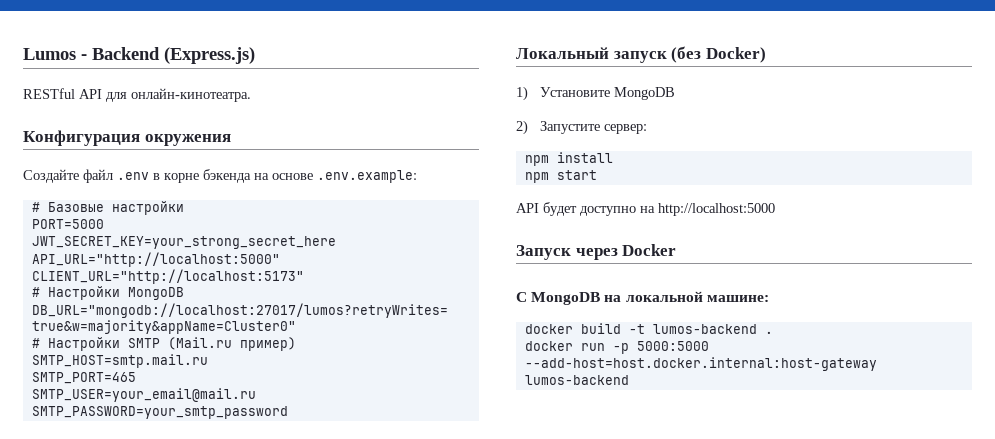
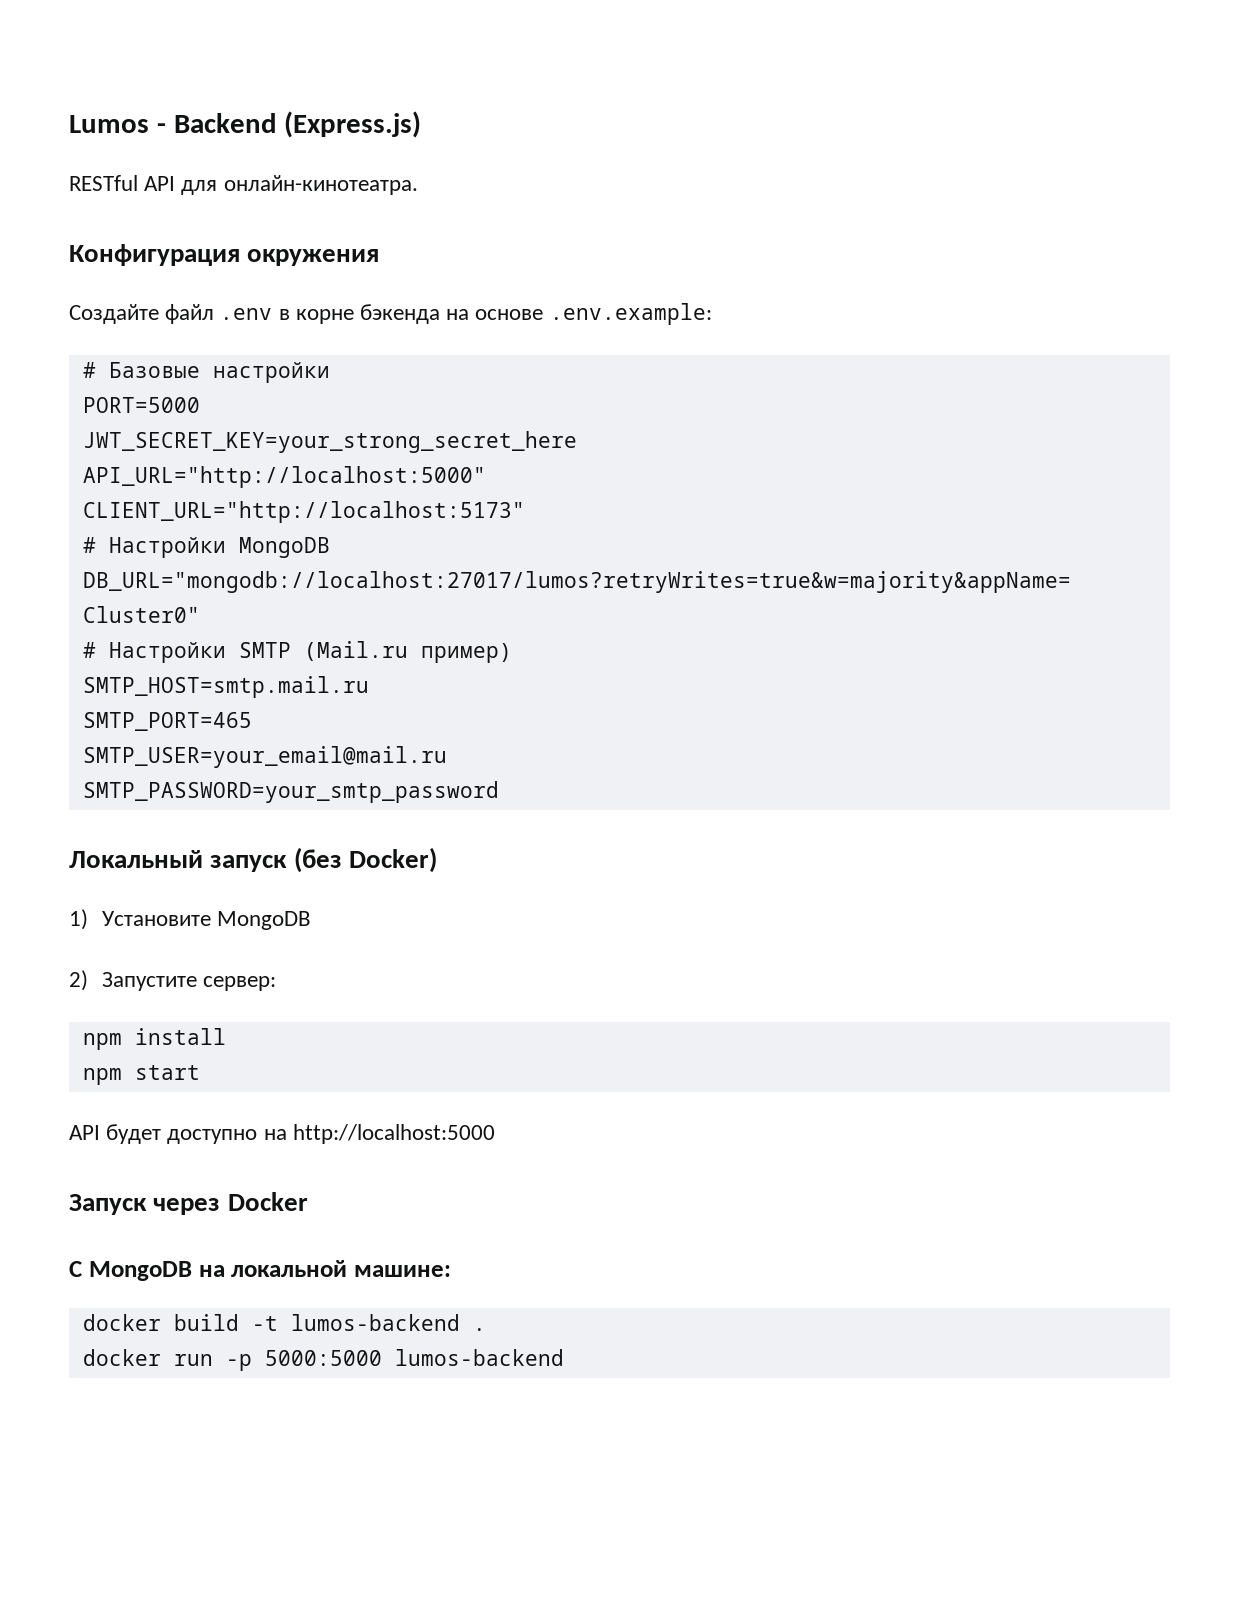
[524,357,877,371] --add-host=host.docker.internal:host-gateway -> (382, 1358) none

